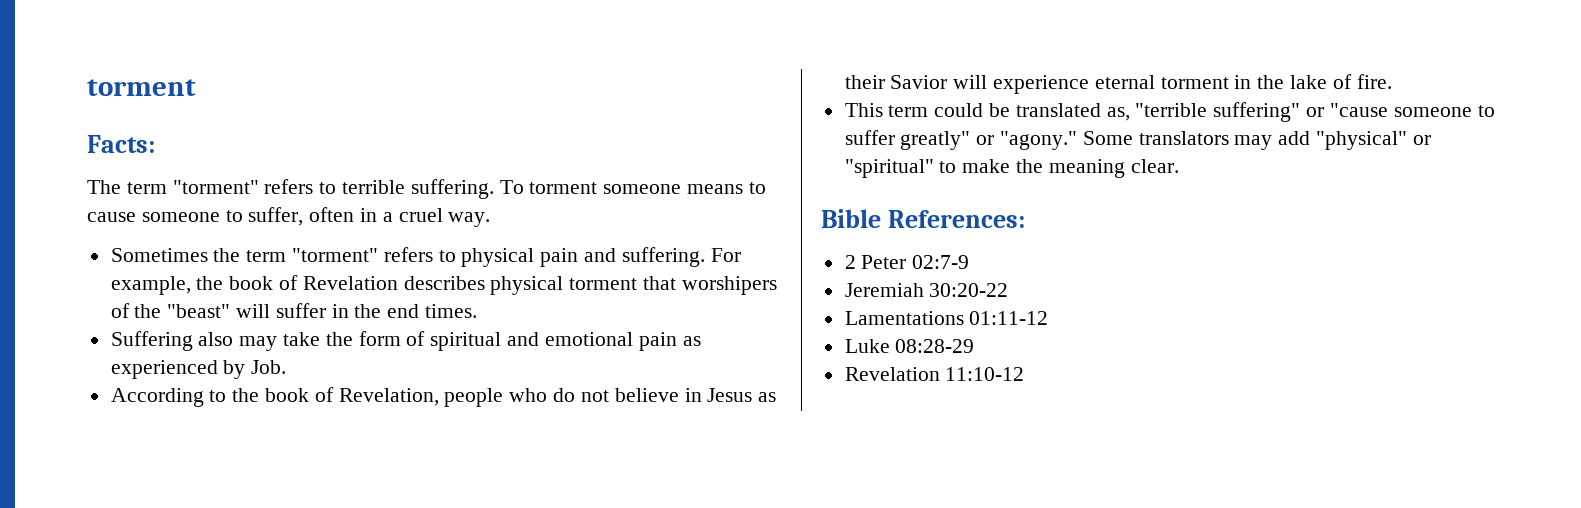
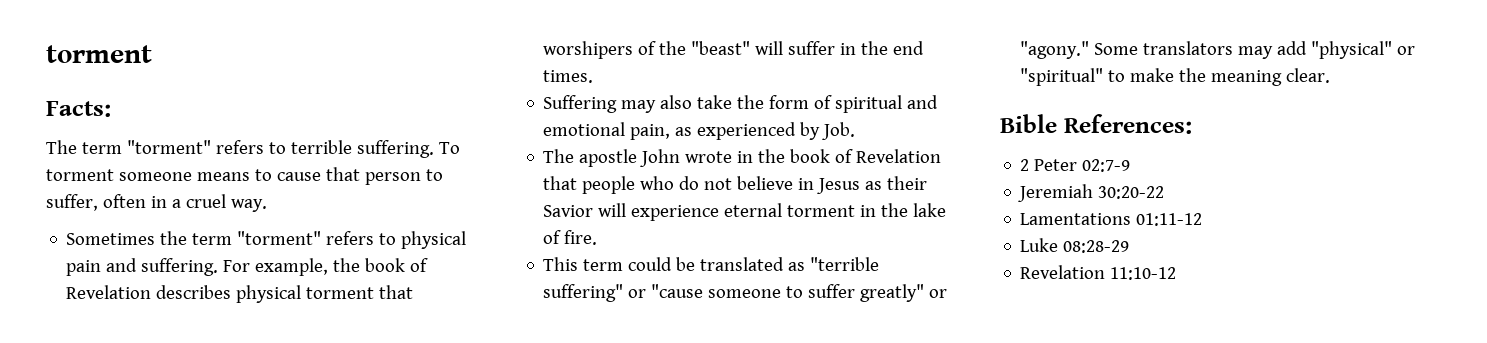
[141,212,220,222] someone -> [325,167,421,185] that person
[198,332,278,351] also may -> [621,95,693,113] may also
[638,332,677,351] pain -> [630,124,671,140] pain,
[110,387,439,407] According to the book of Revelation, -> [543,149,942,167] [543,176,578,190] The apostle John wrote in the book of Revelation that
[1106,107,1130,121] as, -> [788,262,806,271] as

